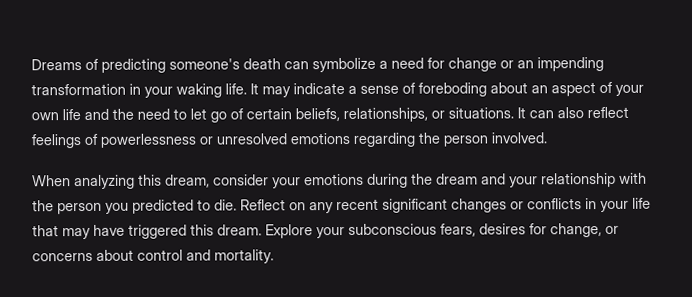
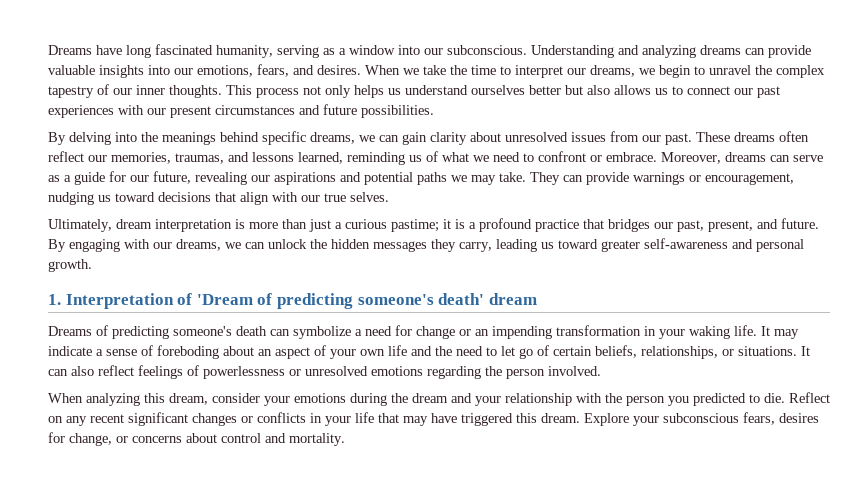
[31,59,82,71] Dreams -> [48,44,811,58] [48,64,825,78] [48,84,780,98] [48,104,434,118] [48,131,809,145] [48,151,823,165] [48,171,794,185] [48,192,389,205] [48,218,819,232] [48,238,804,252] [48,259,92,272] [48,293,537,309] [48,326,92,336] Dreams have long fascinated humanity, serving as a window into our subconscious. Understanding and analyzing dreams can provide valuable insights into our emotions, fears, and desires. When we take the time to interpret our dreams, we begin to unravel the complex tapestry of our inner thoughts. This process not only helps us understand ourselves better but also allows us to connect our past experiences with our present circumstances and future possibilities. // By delving into the meanings behind specific dreams, we can gain clarity about unresolved issues from our past. These dreams often reflect our memories, traumas, and lessons learned, reminding us of what we need to confront or embrace. Moreover, dreams can serve as a guide for our future, revealing our aspirations and potential paths we may take. They can provide warnings or encouragement, nudging us toward decisions that align with our true selves. // Ultimately, dream interpretation is more than just a curious pastime; it is a profound practice that bridges our past, present, and future. By engaging with our dreams, we can unlock the hidden messages they carry, leading us toward greater self-awareness and personal growth. // 1. Interpretation of 'Dream of predicting someone's death' dream // Dreams

